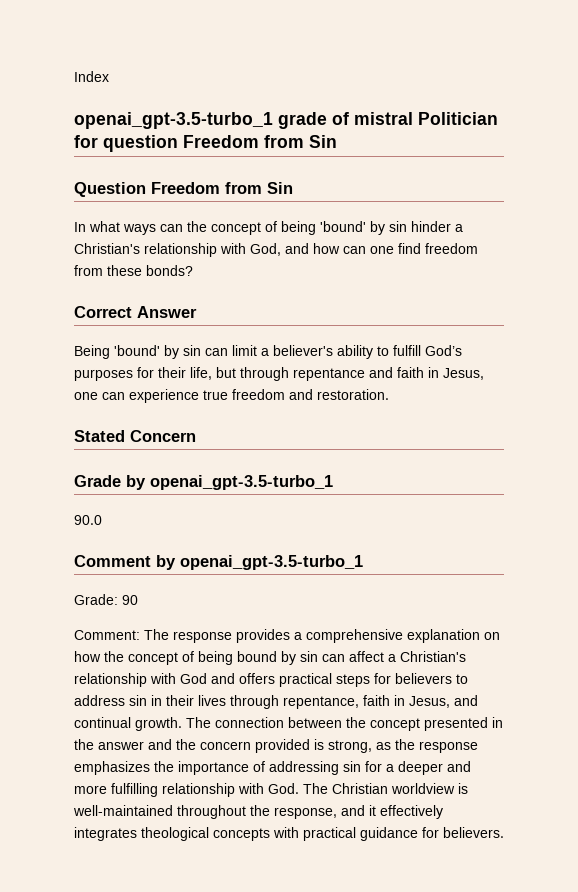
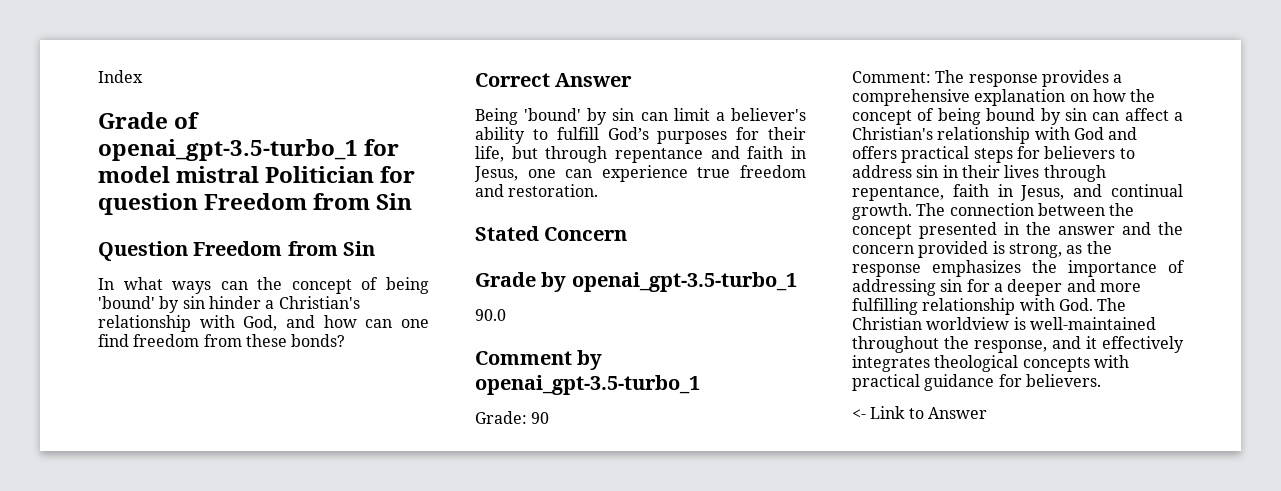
[74,112,349,129] openai_gpt-3.5-turbo_1 grade of -> [98,112,200,129] [98,139,400,161] [98,166,170,183] Grade of openai_gpt-3.5-turbo_1 for model
(504, 832) none -> [852,406,987,419] // <- Link to Answer

